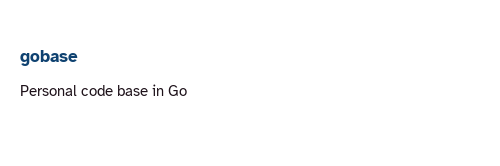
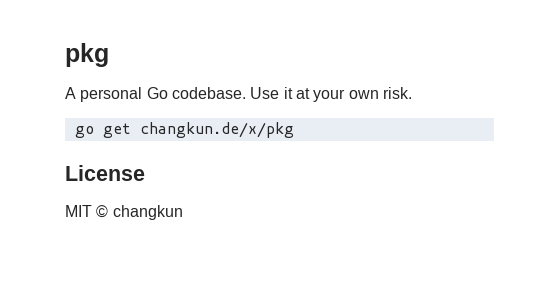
[20,50,78,66] [20,84,187,96] gobase // Personal code base in Go -> [65,43,109,67] [65,87,412,102] [74,122,294,138] [65,165,145,181] [65,205,183,220] pkg // A personal Go codebase. Use it at your own risk. // go get changkun.de/x/pkg // License // MIT © changkun

